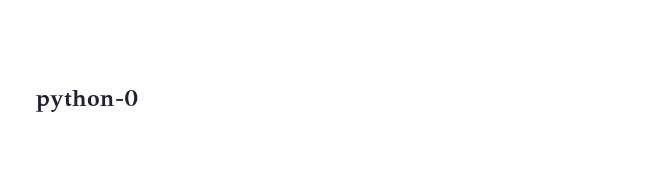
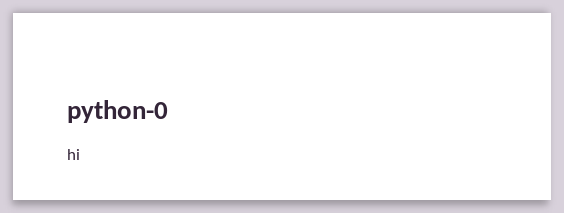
(139, 101) none -> [67,149,80,160] // hi

